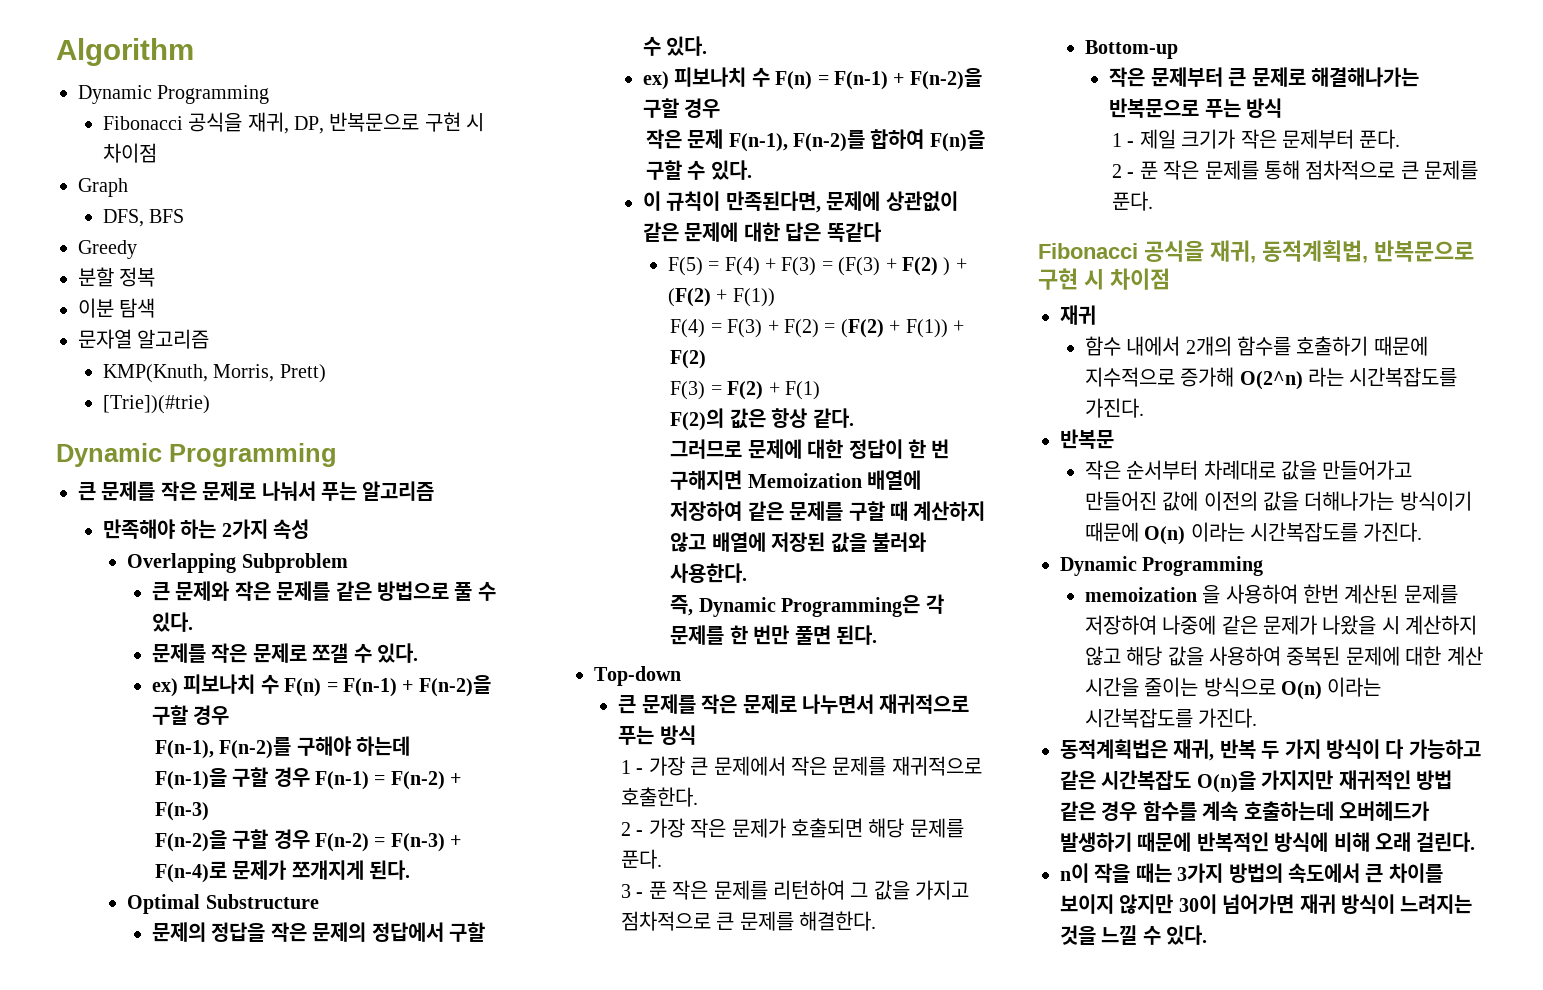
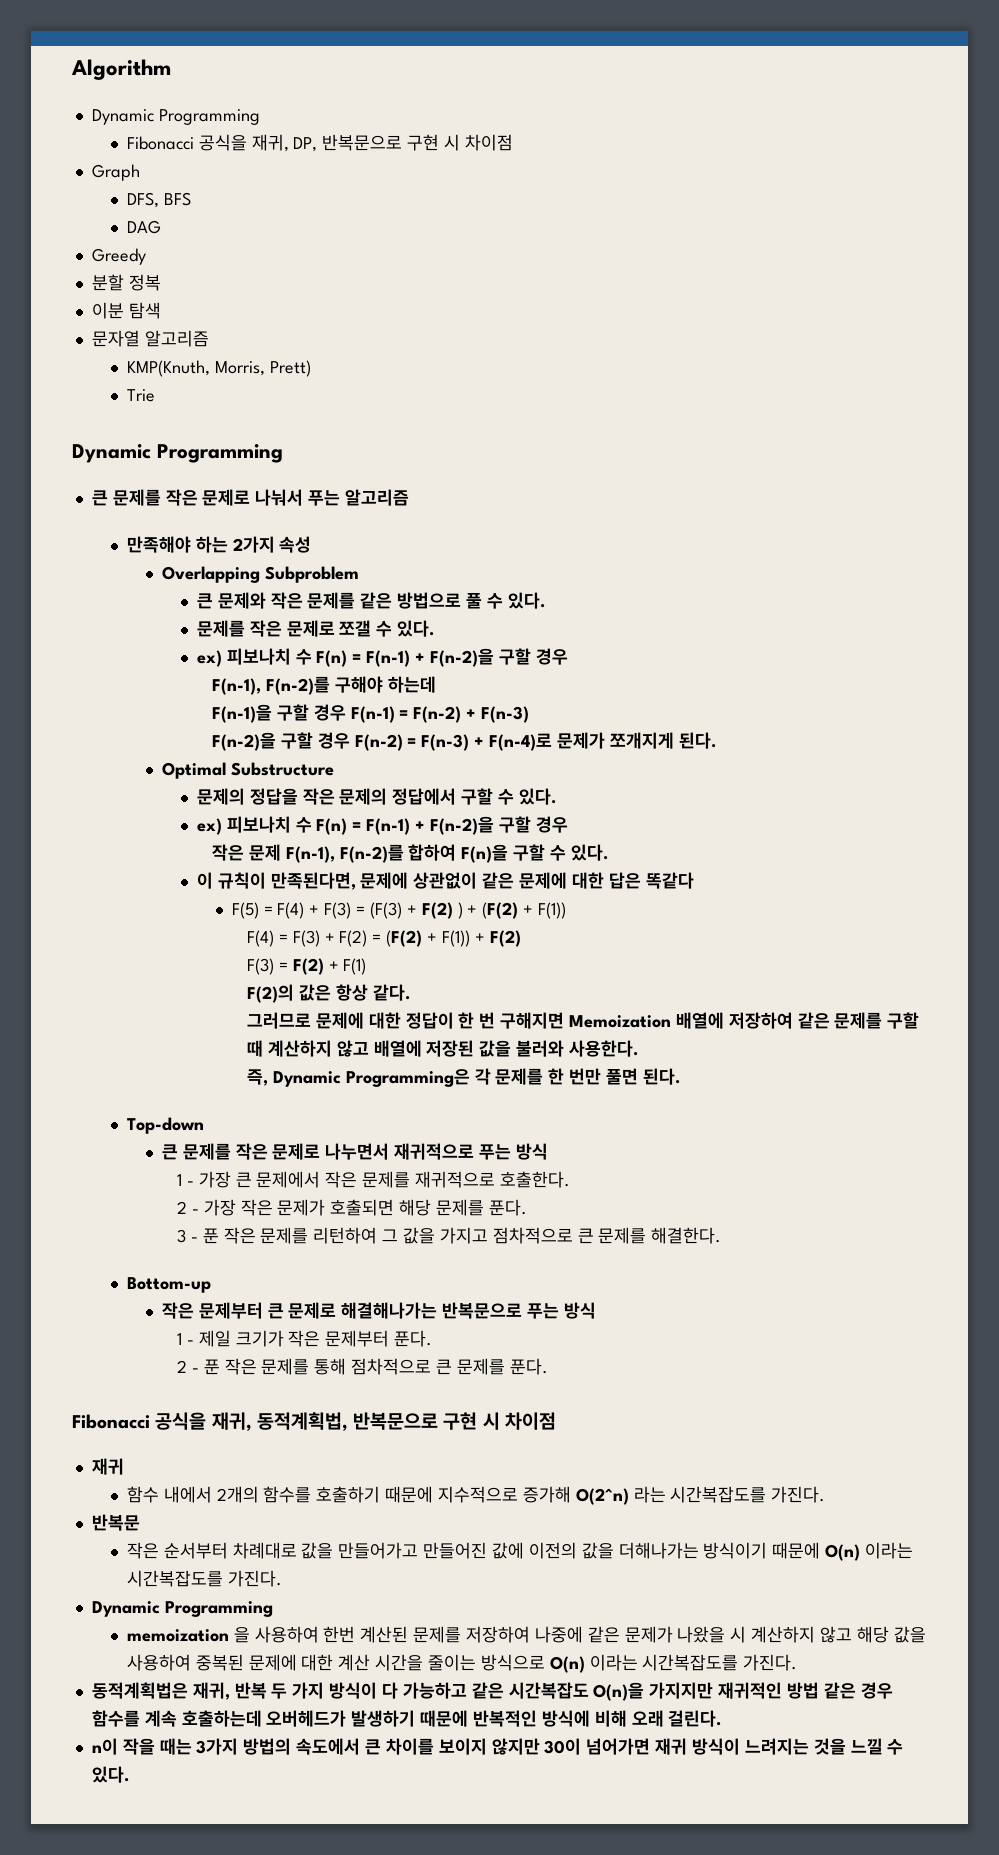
(185, 216) none -> [126,220,161,234] // DAG
[102,395,210,414] [Trie])(#trie) -> [126,389,155,402] Trie

